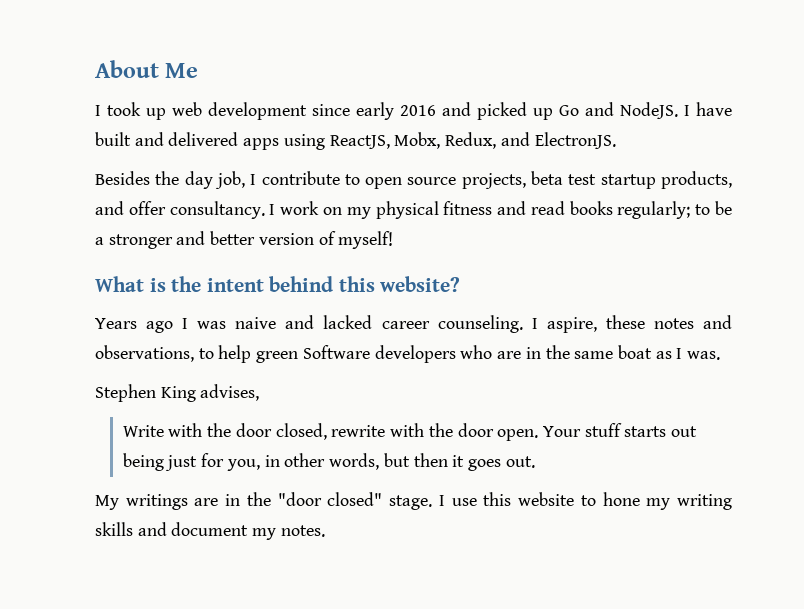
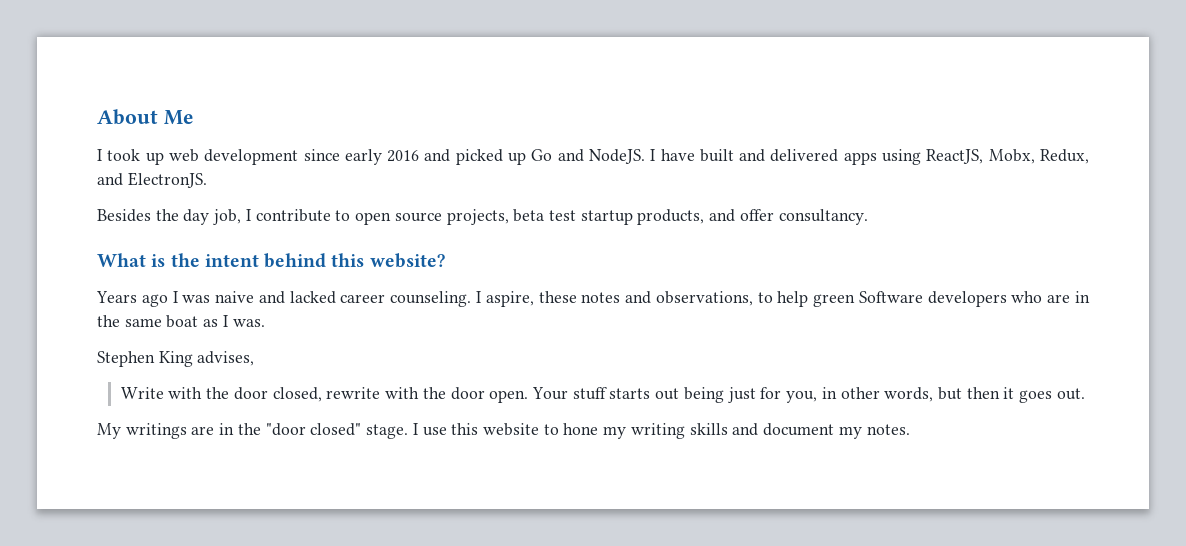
[269,201,733,219] [95,231,394,249] I work on my physical fitness and read books regularly; to be a stronger and better version of myself! -> (868, 217) none

